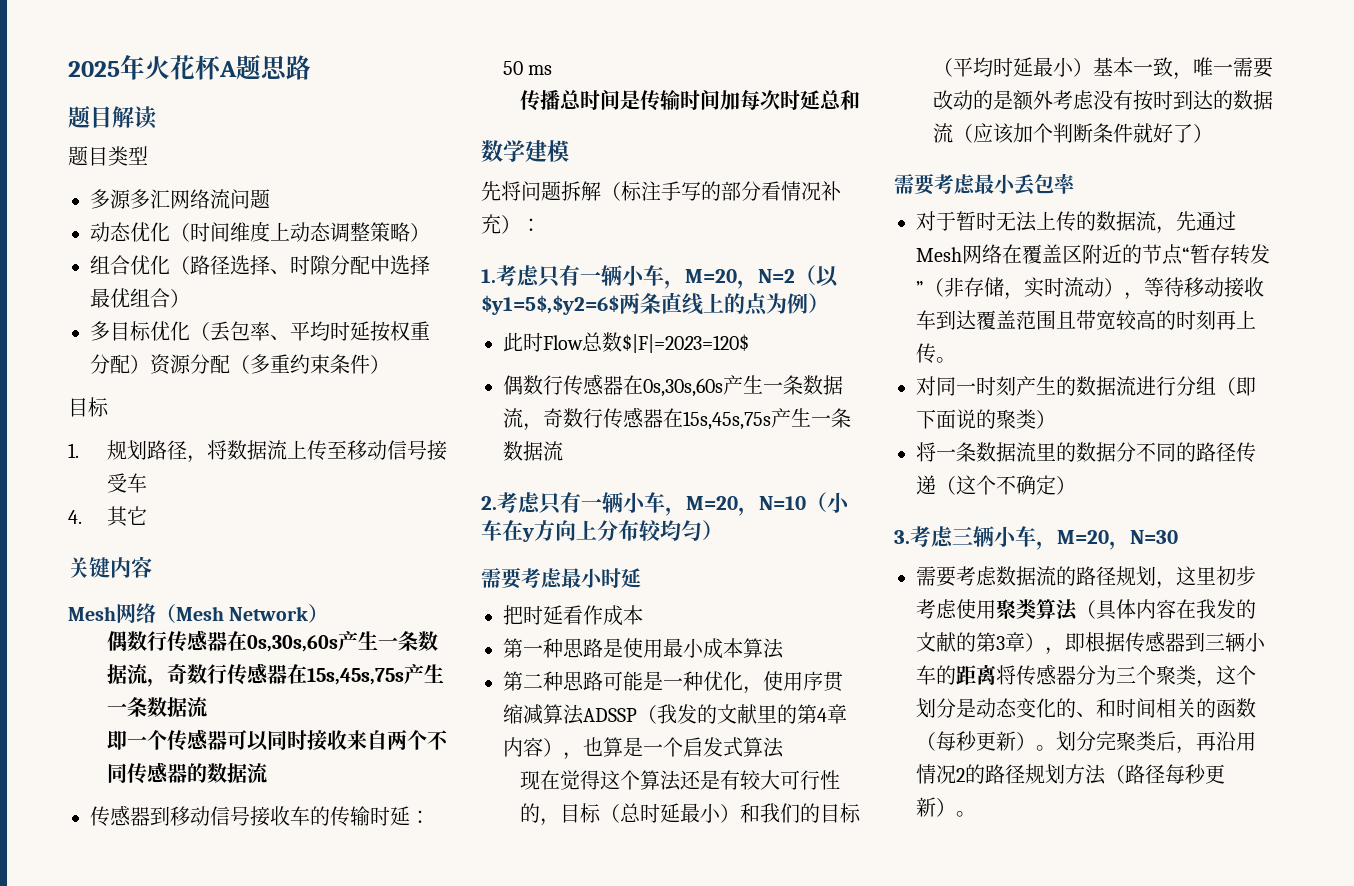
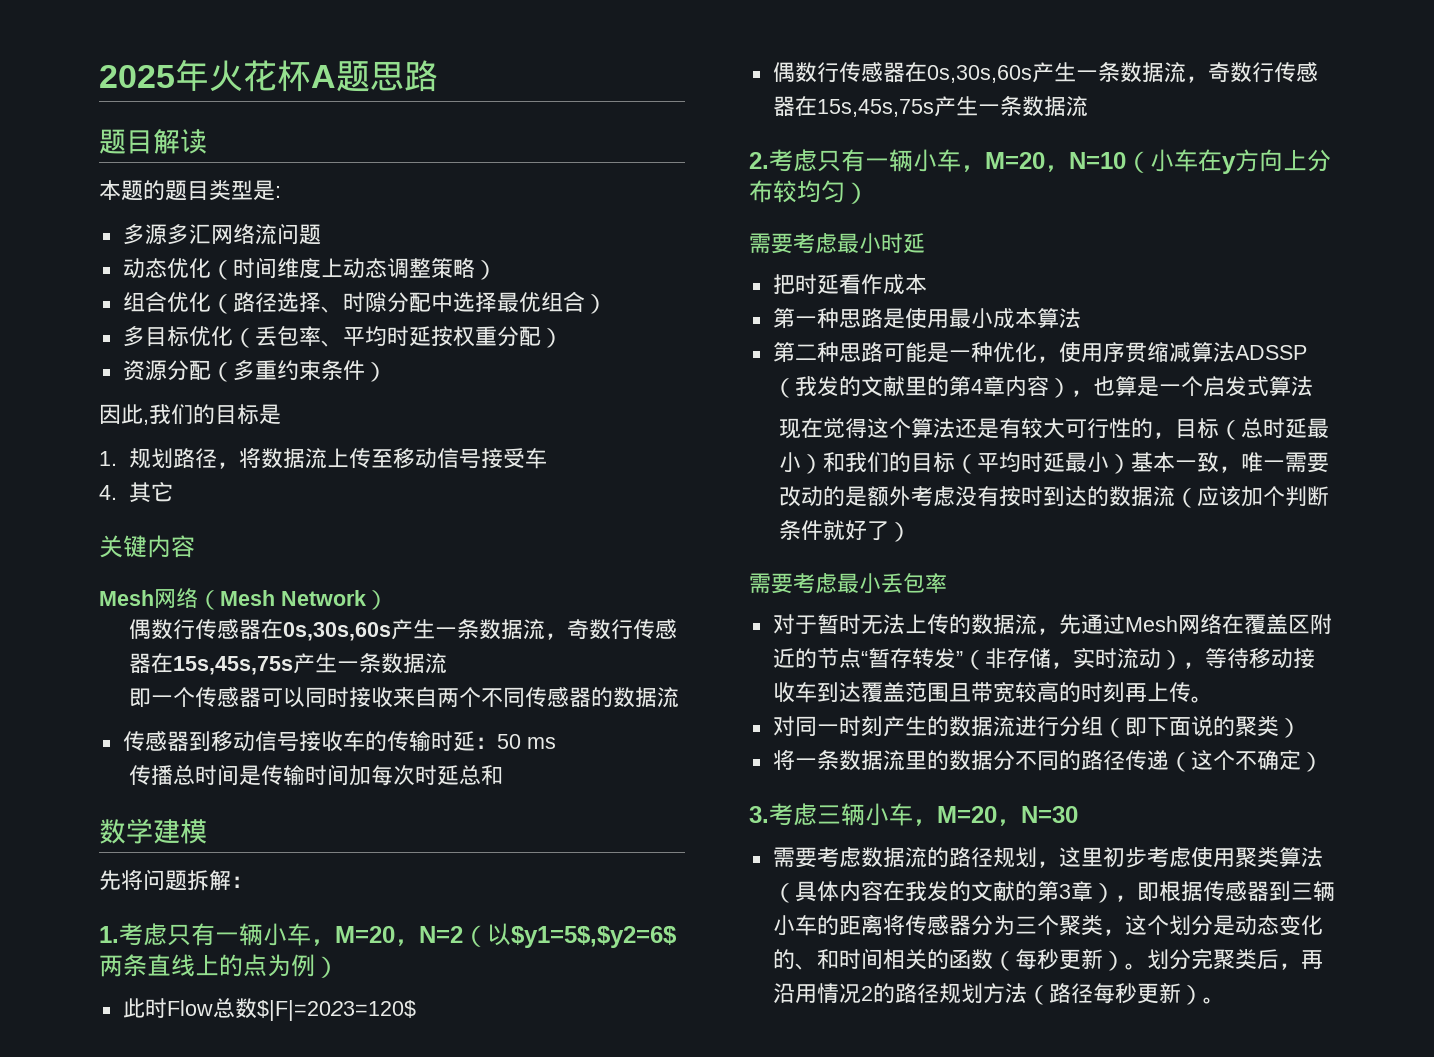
(157, 117) none -> [99,180,165,201] 本题的
(148, 155) none -> [253,180,281,200] 是:
(150, 364) none -> (563, 338) //
[68,397,109,417] 目标 -> [99,404,281,425] 因此,我们的目标是
[601,181,841,201] [481,214,521,234] （标注手写的部分看情况补充） -> (231, 880) none

